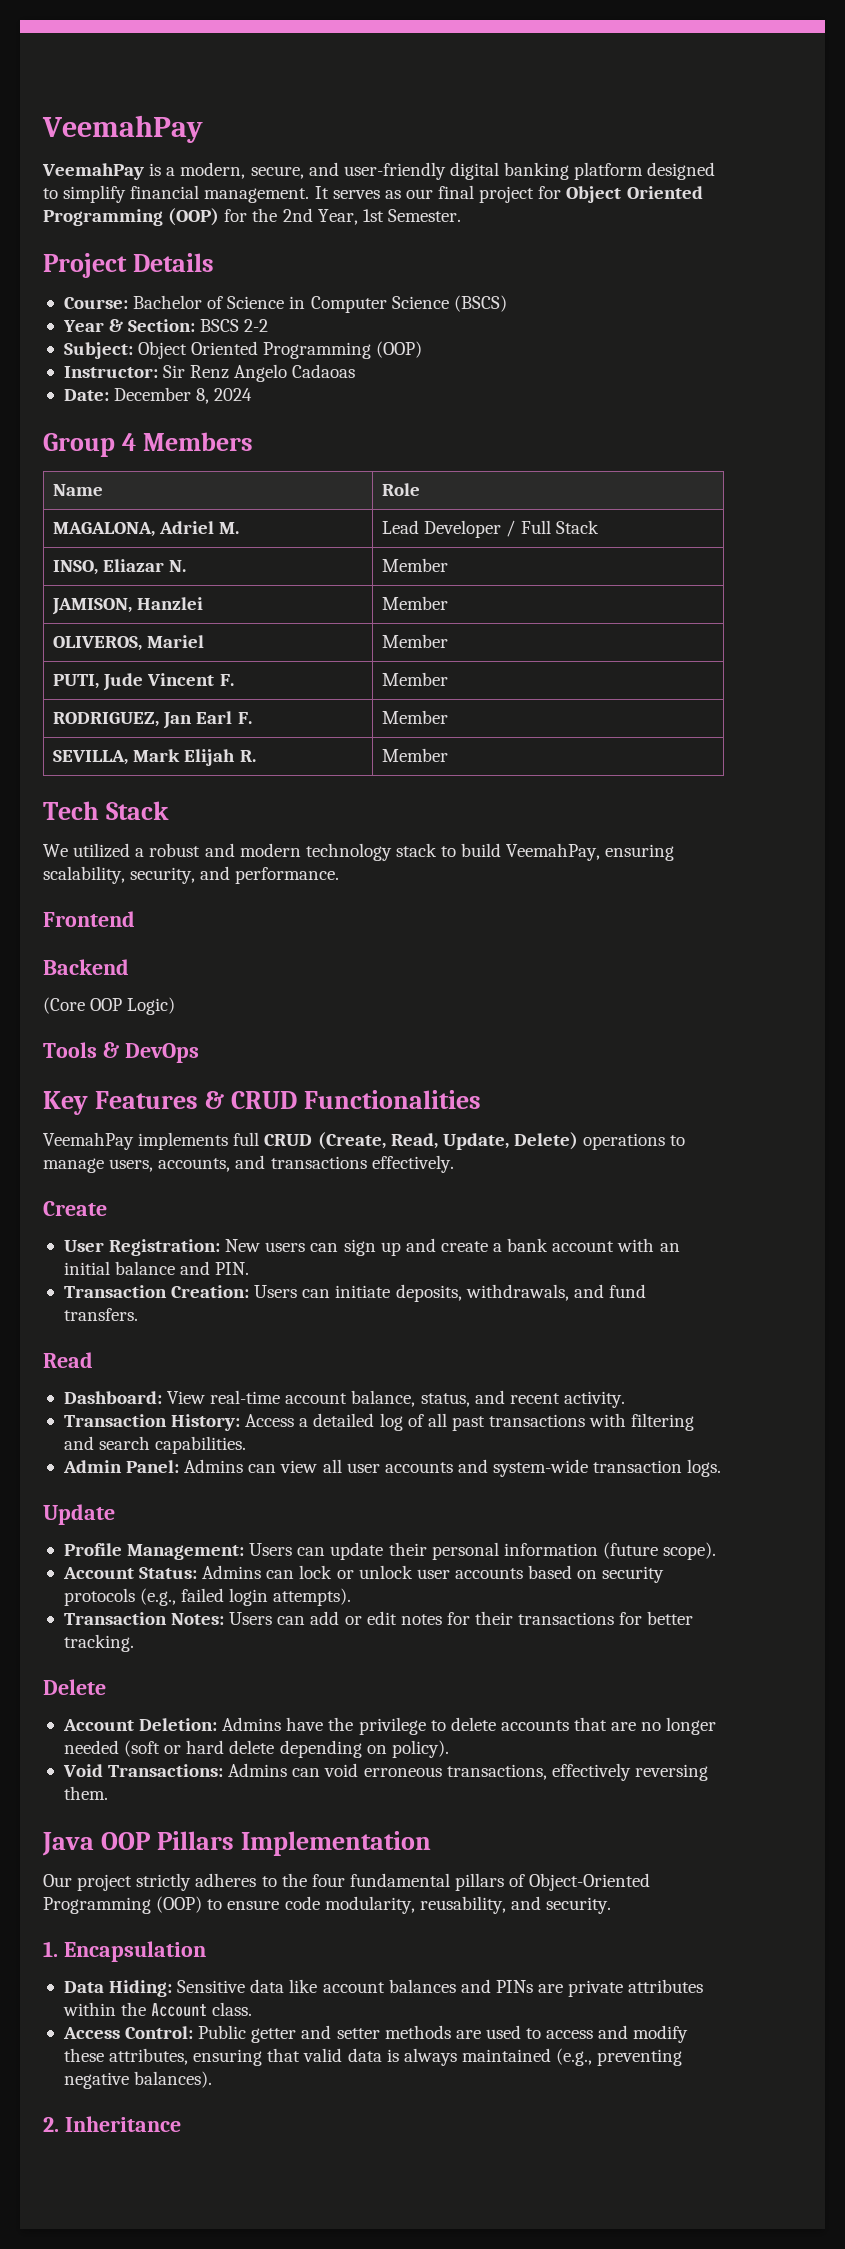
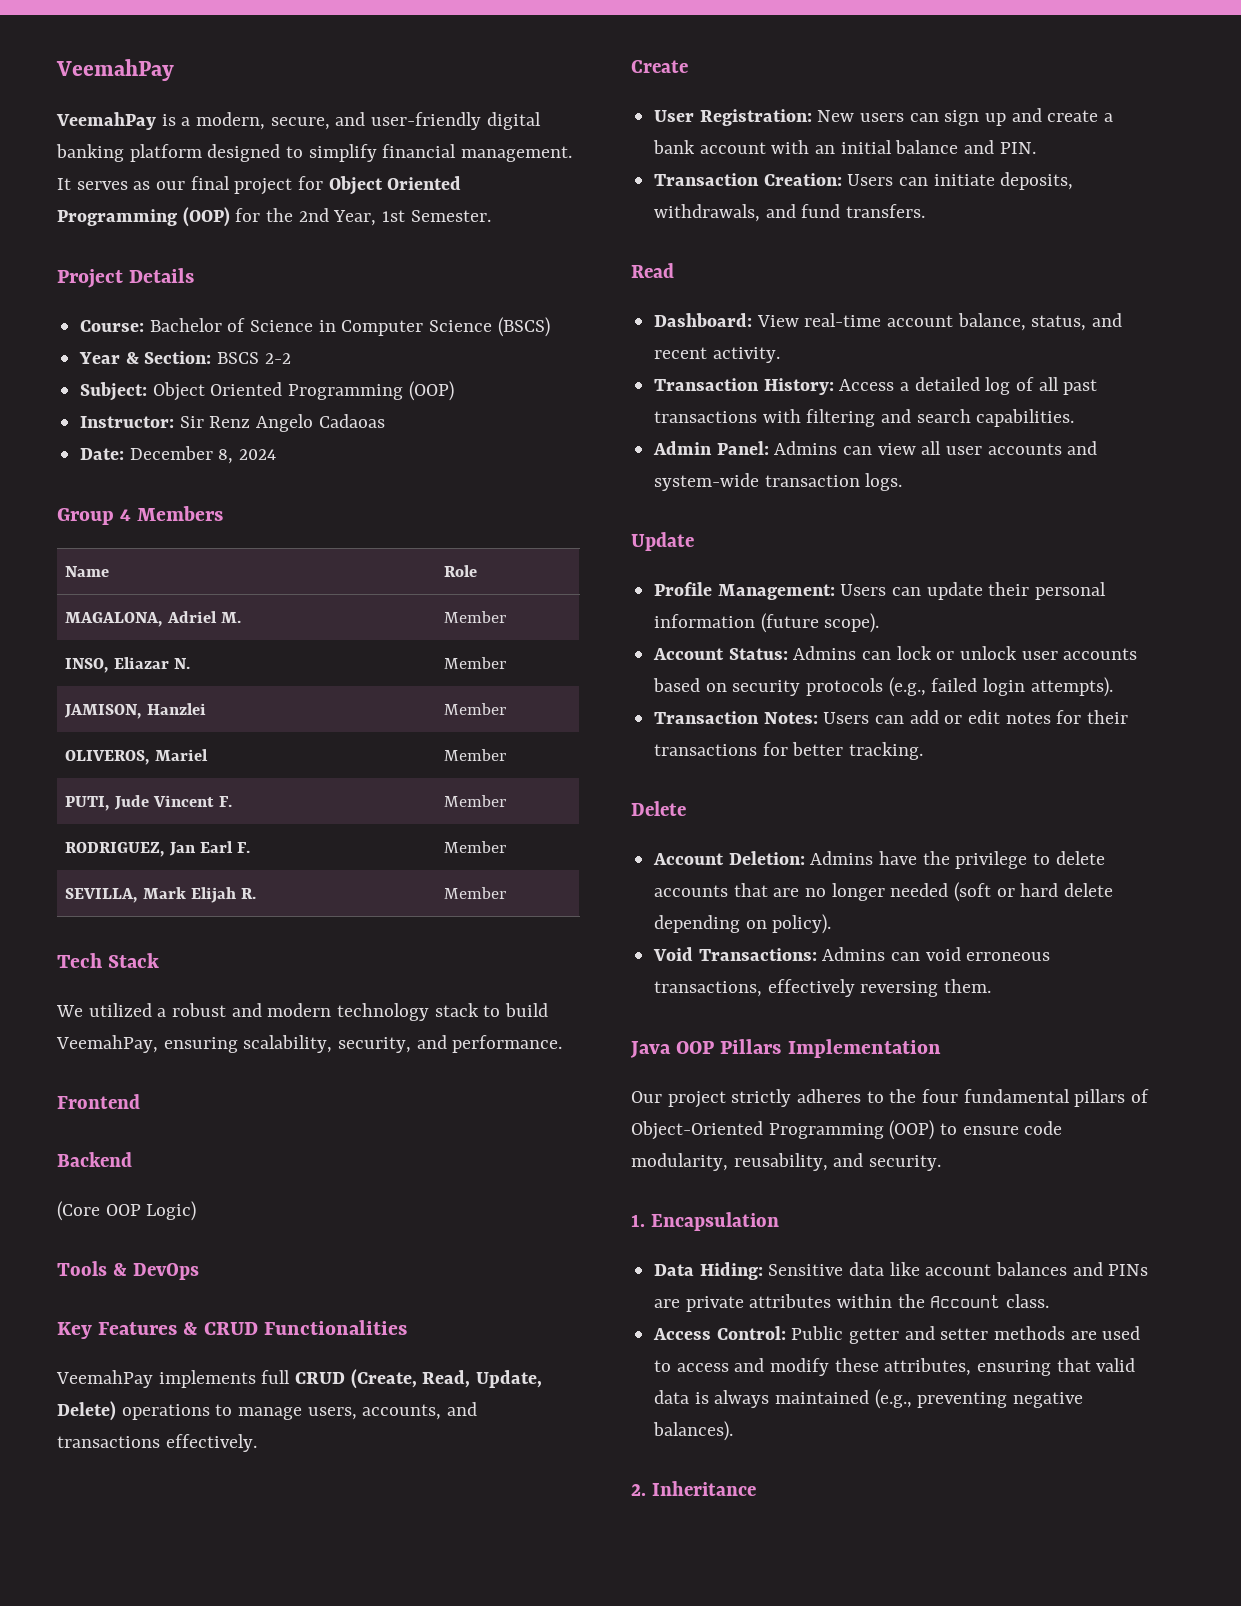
[382,520,599,538] Lead Developer / Full Stack -> [444,611,507,623] Member

